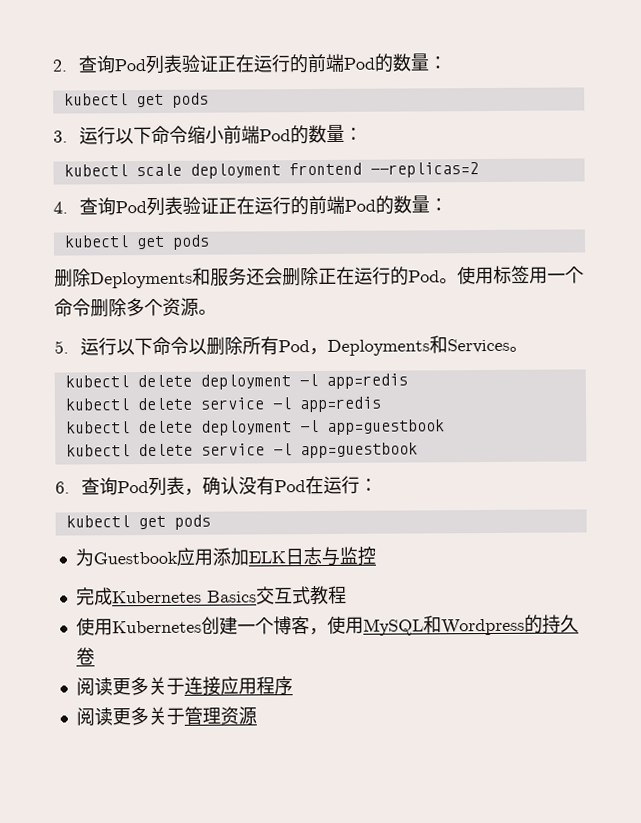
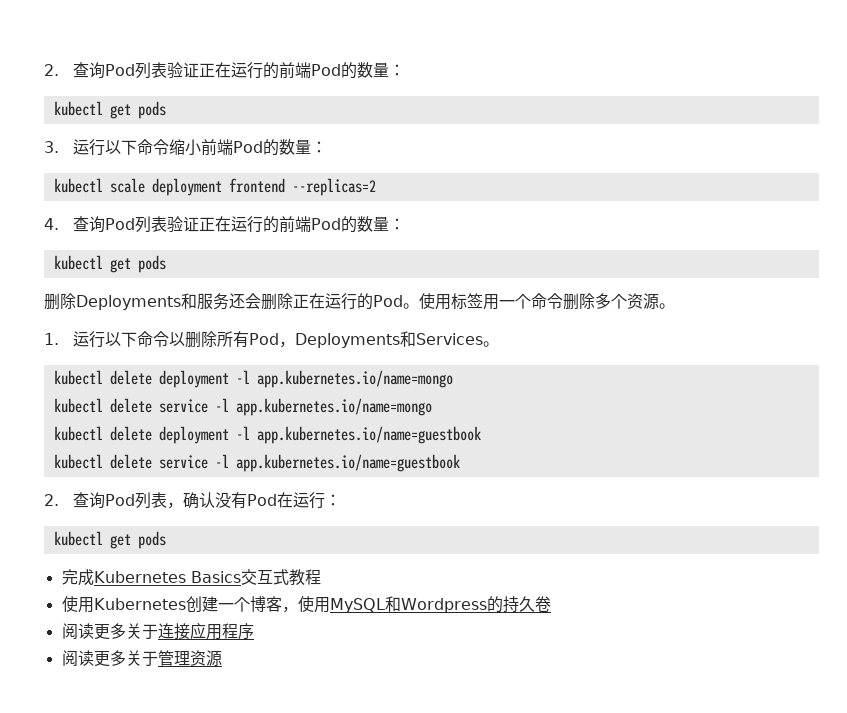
[54,340,69,354] 5. -> [44,333,59,345] 1.
[325,373,408,389] [64,396,382,413] [65,419,445,436] [65,442,418,459] [55,481,70,494] app=redis // kubectl delete service -l app=redis // kubectl delete deployment -l app=guestbook // kubectl delete service -l app=guestbook // 6. -> [256,370,453,388] [53,398,432,416] [53,426,481,444] [53,454,460,472] [44,494,59,506] app.kubernetes.io/name=mongo // kubectl delete service -l app.kubernetes.io/name=mongo // kubectl delete deployment -l app.kubernetes.io/name=guestbook // kubectl delete service -l app.kubernetes.io/name=guestbook // 2.
[74,546,376,567] // 为Guestbook应用添加ELK日志与监控 -> (166, 540) none

